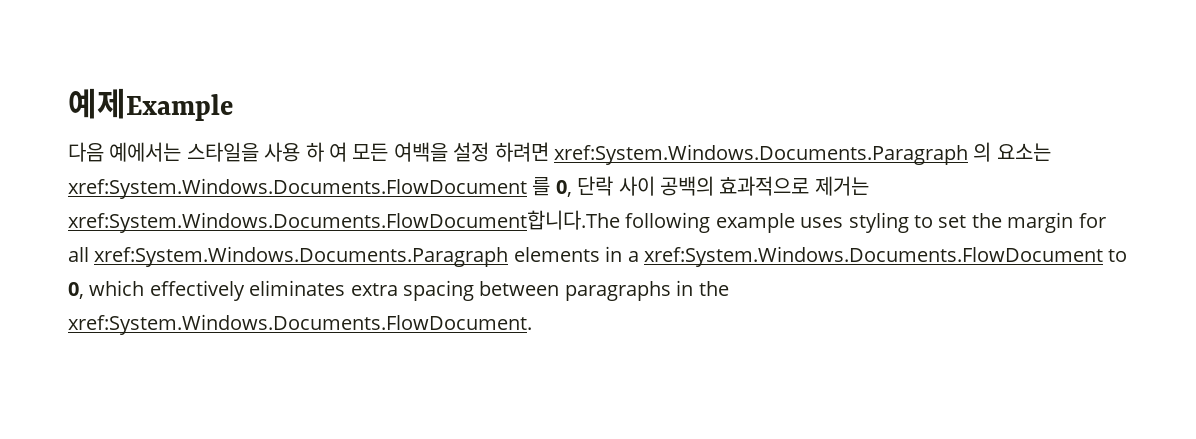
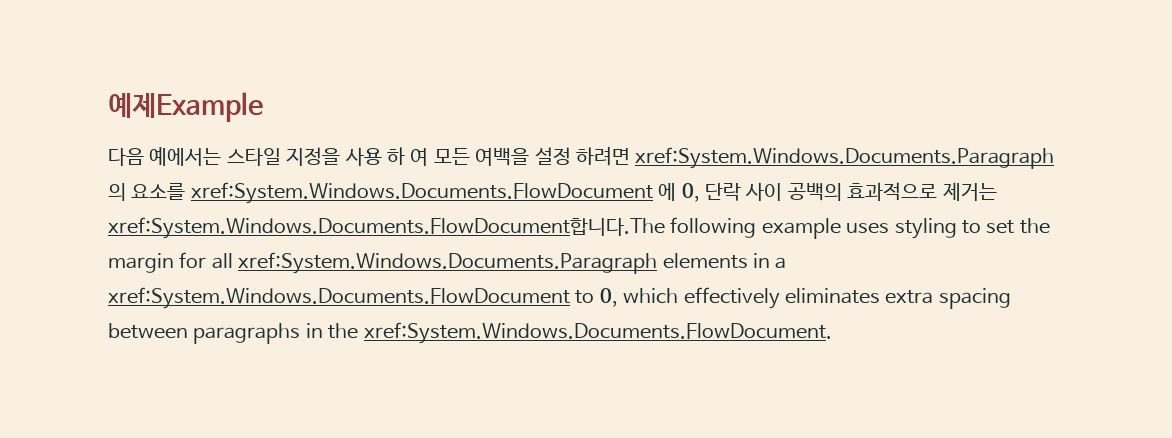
[186,142,259,162] 스타일을 -> [226,147,341,166] 스타일 지정을
[996,143,1051,161] [68,177,551,199] 요소는 xref:System.Windows.Documents.FlowDocument 를 -> [131,182,677,204] 요소를 xref:System.Windows.Documents.FlowDocument 에

